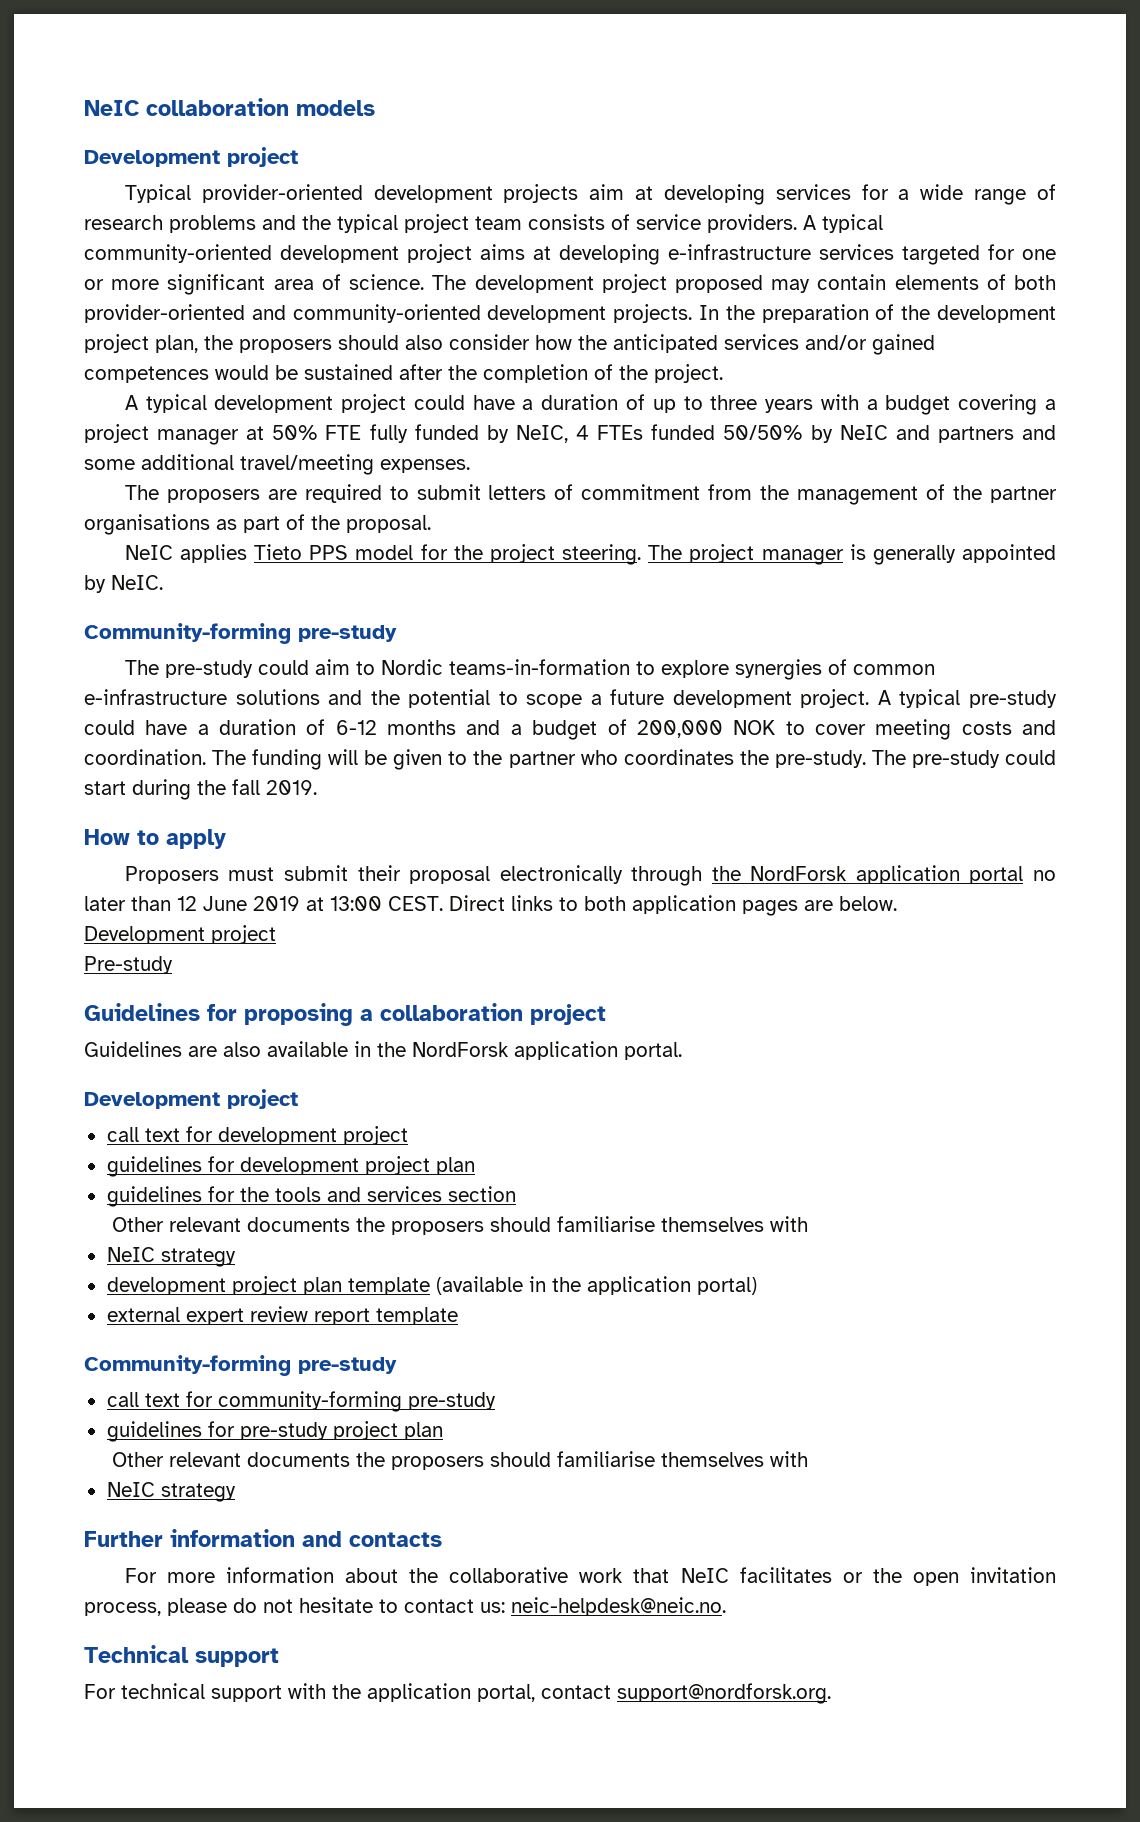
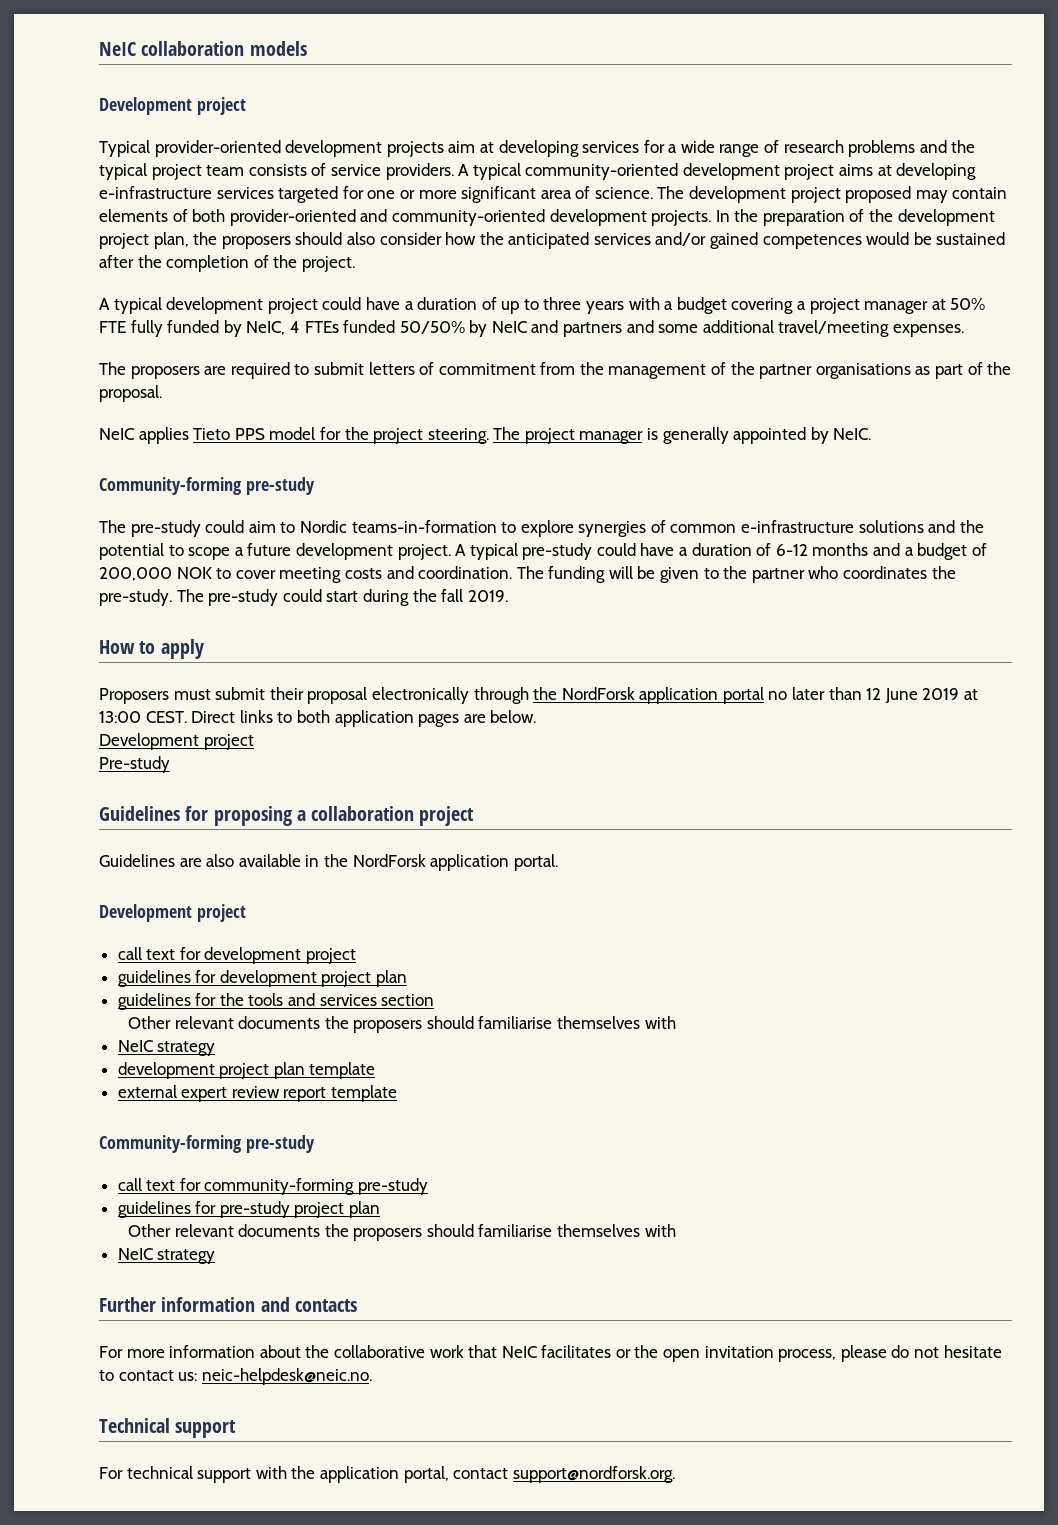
[435,1276,757,1295] (available in the application portal) -> (376, 1070) none

